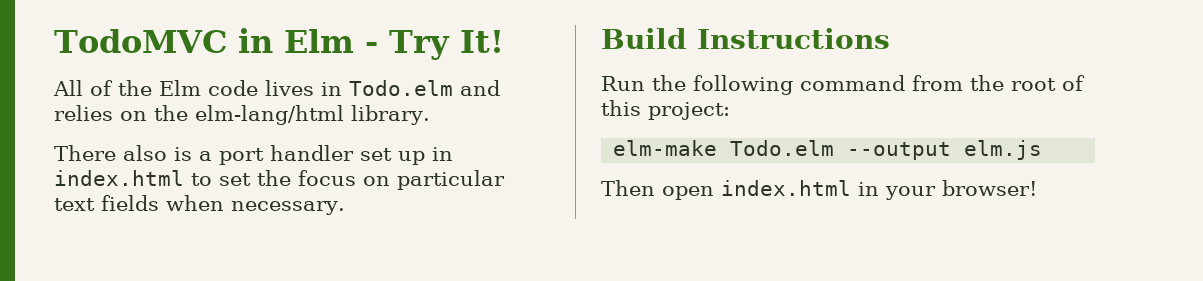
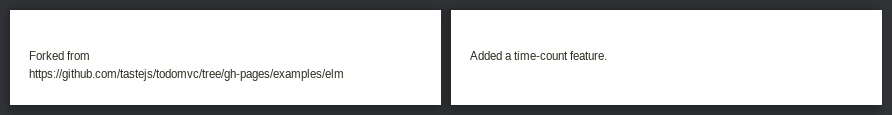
[54,28,504,60] [53,80,500,96] [54,105,430,125] [54,145,453,165] [54,170,505,190] [54,195,345,215] [601,28,890,49] [601,75,1085,95] [601,100,730,120] [613,140,1043,160] [601,180,1037,200] TodoMVC in Elm - Try It! // All of the Elm code lives in Todo.elm and relies on the elm-lang/html library. // There also is a port handler set up in index.html to set the focus on particular text fields when necessary. // Build Instructions // Run the following command from the root of this project: // elm-make Todo.elm --output elm.js // Then open index.html in your browser! -> [29,51,91,60] [29,69,344,81] [470,51,608,60] Forked from https://github.com/tastejs/todomvc/tree/gh-pages/examples/elm // Added a time-count feature.

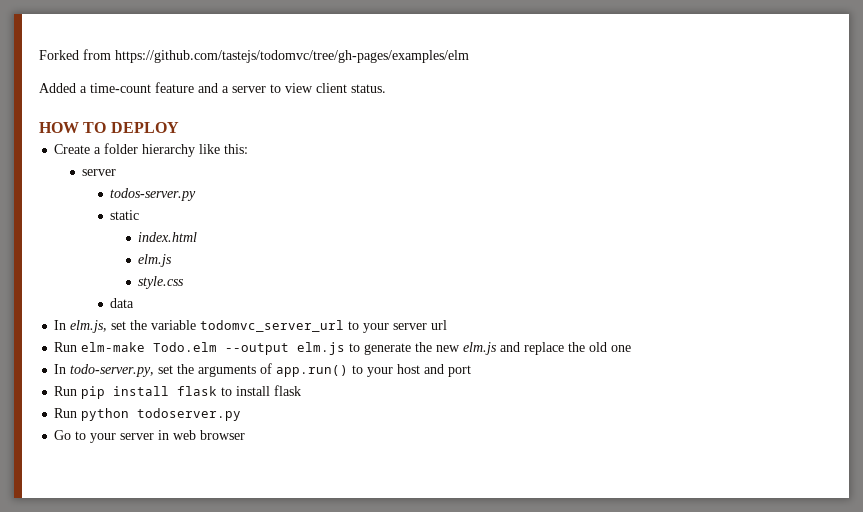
[570,51,608,60] feature. -> [155,82,386,93] [39,122,179,133] [54,143,249,157] [82,169,117,176] [110,188,197,201] [110,210,140,220] [138,232,198,242] [138,254,173,267] [138,276,185,289] [110,298,135,308] [54,320,448,333] [54,342,632,355] [54,363,472,377] [54,385,302,399] [54,408,242,421] [54,430,246,443] feature and a server to view client status. // HOW TO DEPLOY // Create a folder hierarchy like this: // server // todos-server.py // static // index.html // elm.js // style.css // data // In elm.js, set the variable todomvc_server_url to your server url // Run elm-make Todo.elm --output elm.js to generate the new elm.js and replace the old one // In todo-server.py, set the arguments of app.run() to your host and port // Run pip install flask to install flask // Run python todoserver.py // Go to your server in web browser

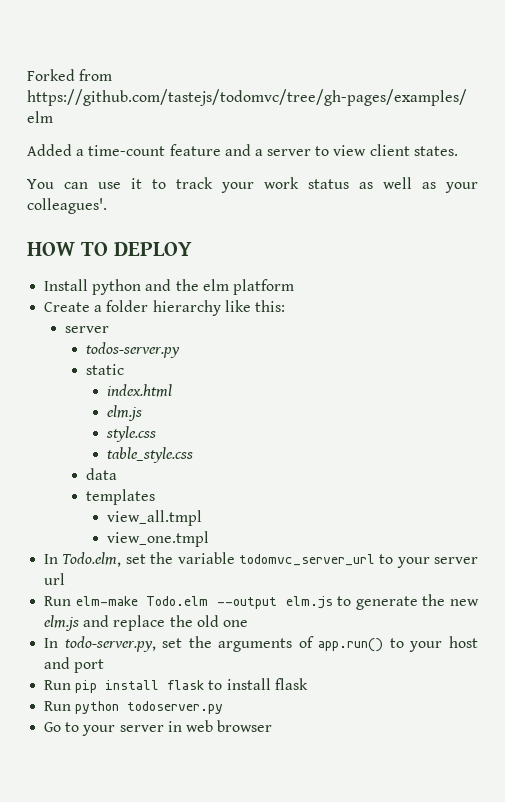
[351,84,386,93] [39,122,179,133] status. // HOW TO DEPLOY -> [413,146,458,156] [27,177,478,193] [27,198,107,214] [27,242,192,256] [44,279,294,295] states. // You can use it to track your work status as well as your colleagues'. // HOW TO DEPLOY // Install python and the elm platform
(185, 282) none -> [107,447,194,463] // table_style.css
[54,320,108,333] // In elm.js, -> [86,489,156,505] [107,510,203,526] [107,531,210,547] [44,552,122,567] // templates // view_all.tmpl // view_one.tmpl // In Todo.elm,

